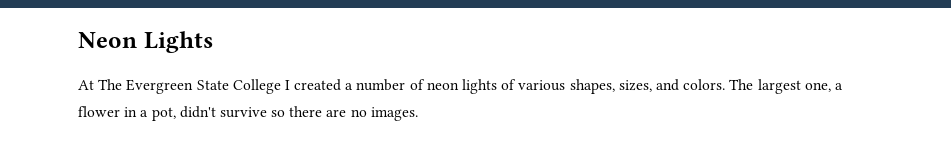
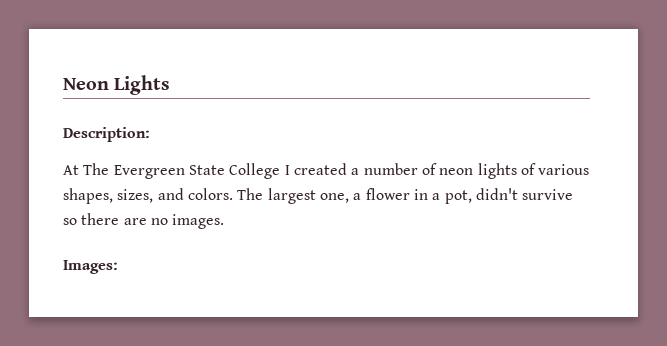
(213, 42) none -> [63,127,150,142] // Description:
(418, 114) none -> [63,260,118,274] // Images:

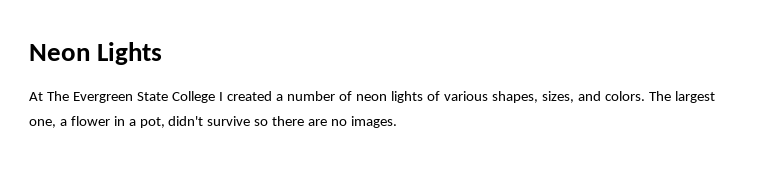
[63,127,150,142] // Description: -> (163, 53) none
[63,260,118,274] // Images: -> (397, 122) none

